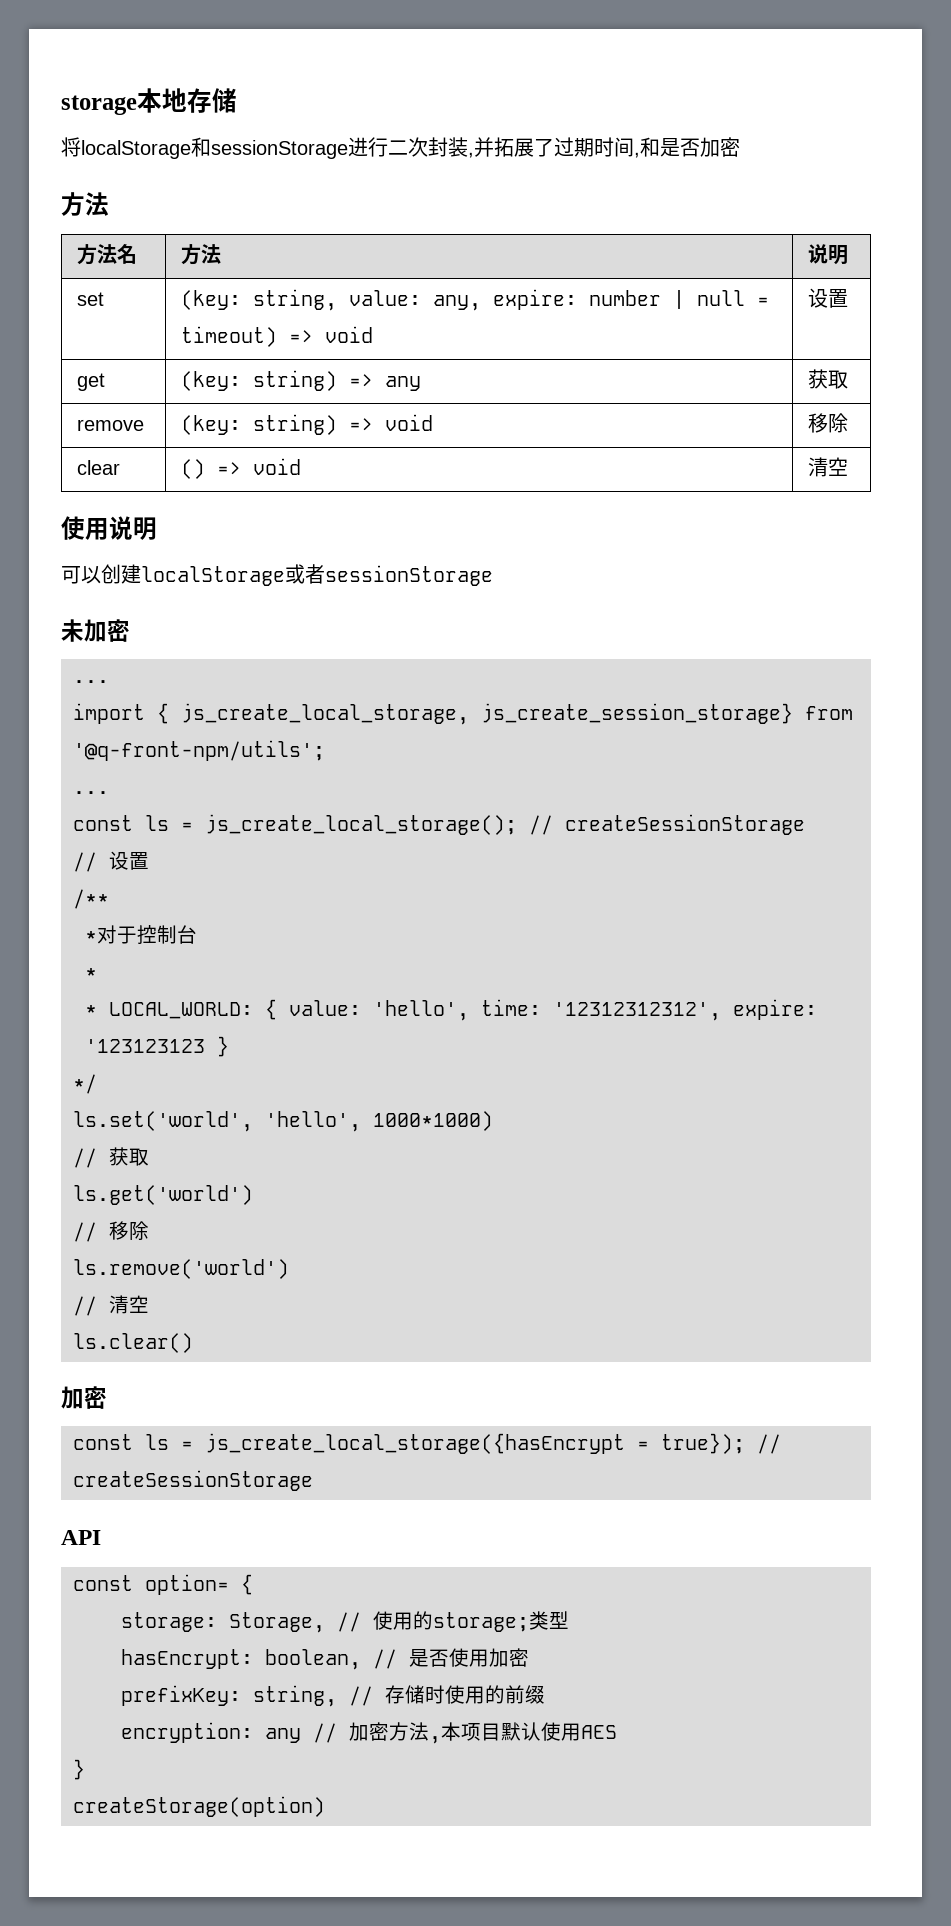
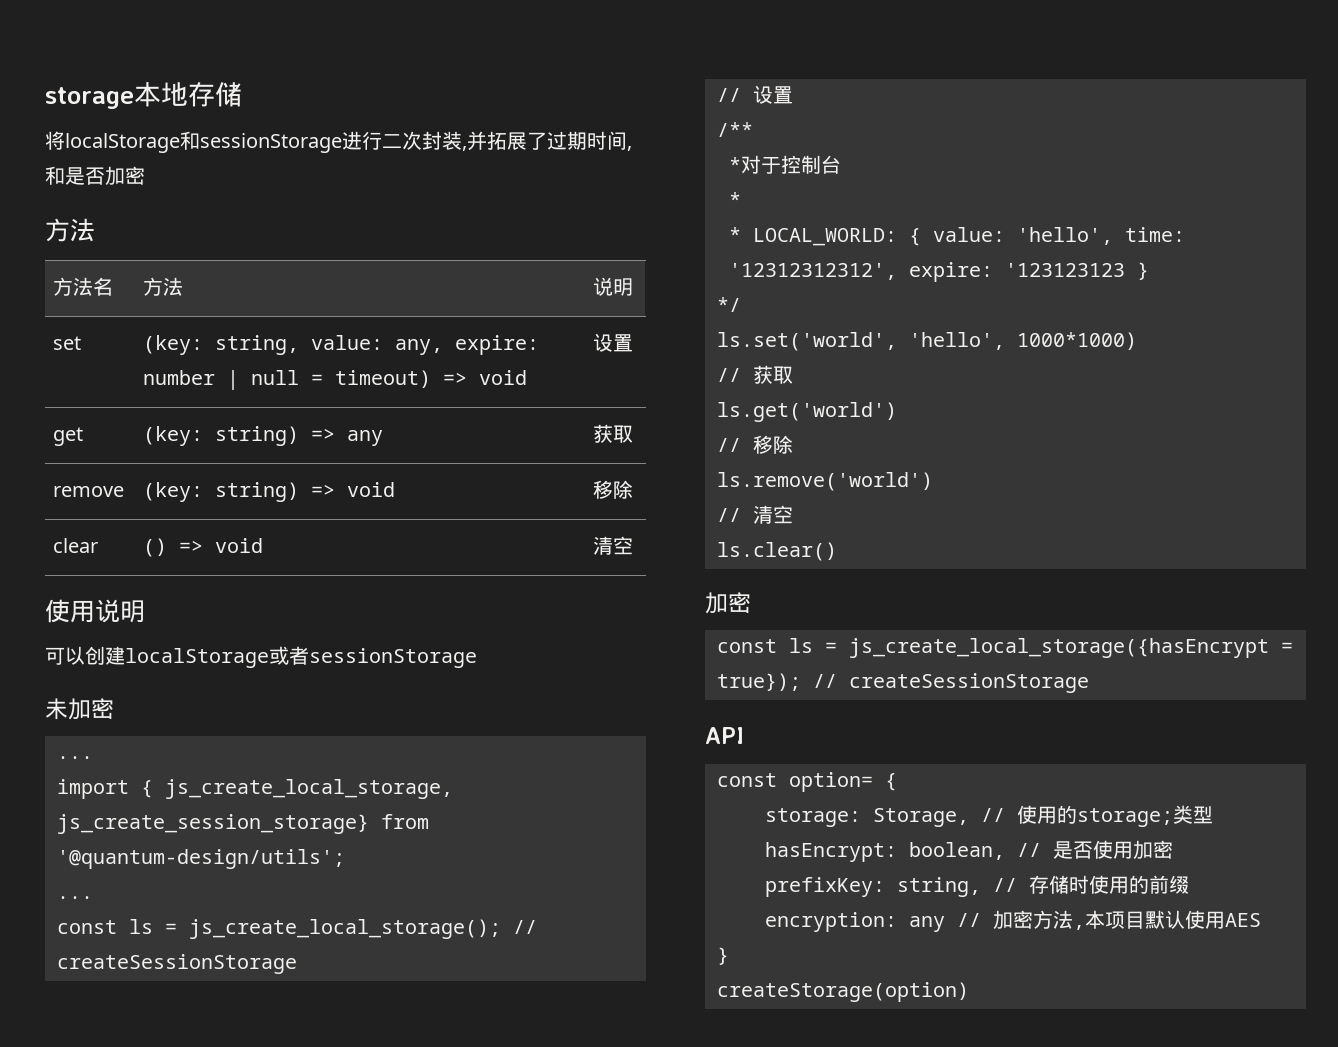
[73,740,325,761] '@q-front-npm/utils'; -> [57,849,345,869] '@quantum-design/utils';

